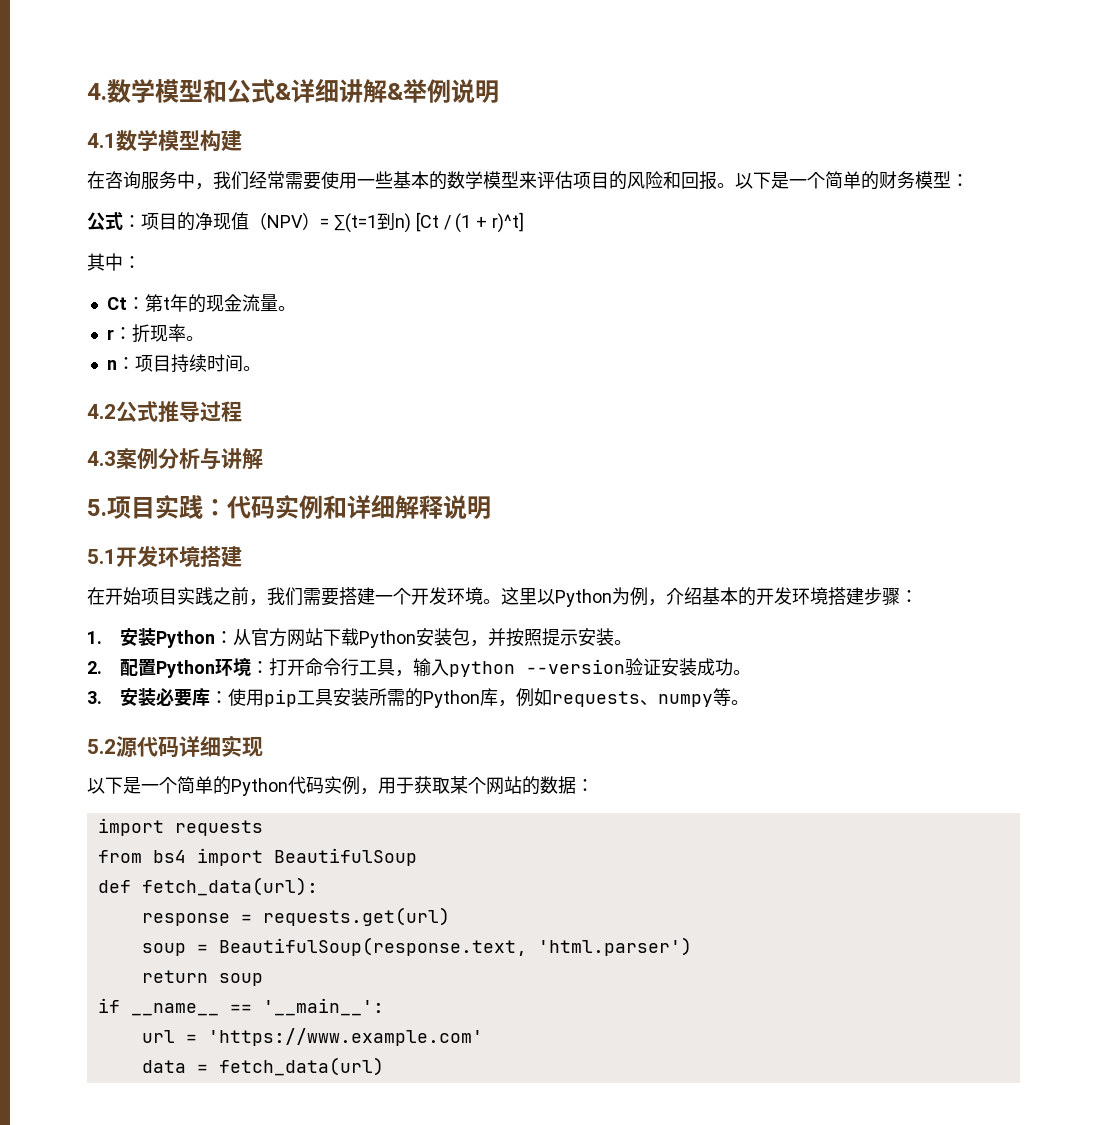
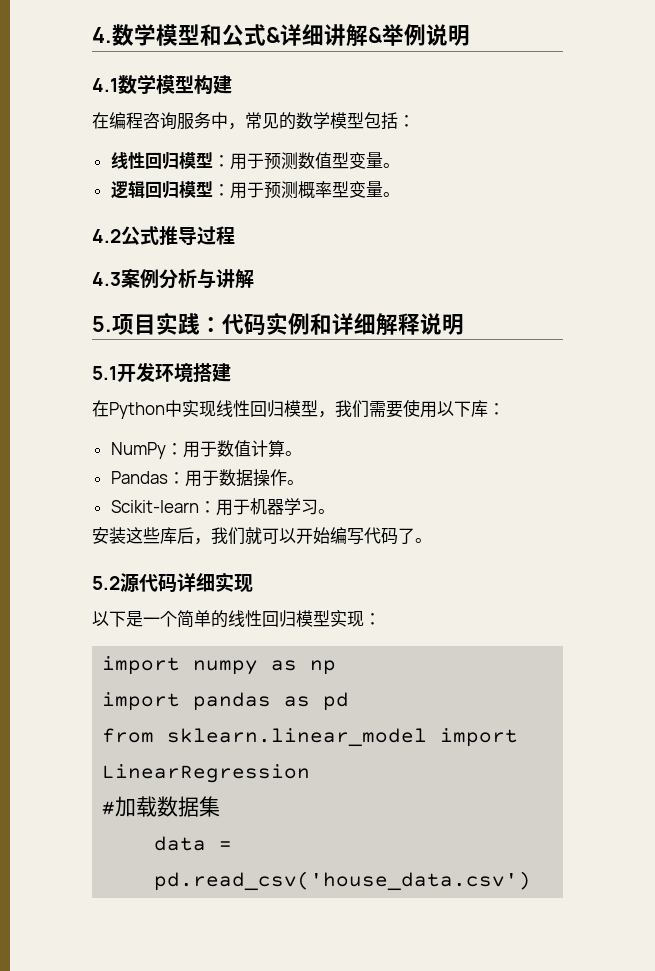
(105, 180) none -> [109,112,143,129] 编程
[213,171,969,190] [87,212,525,233] [87,253,141,271] [106,294,296,313] [106,324,204,343] [106,354,243,373] 我们经常需要使用一些基本的数学模型来评估项目的风险和回报。以下是一个简单的财务模型： // 公式：项目的净现值（NPV）= ∑(t=1到n) [Ct / (1 + r)^t] // 其中： // Ct：第t年的现金流量。 // r：折现率。 // n：项目持续时间 -> [245,112,415,130] [110,151,400,170] [110,180,383,199] 常见的数学模型包括： // 线性回归模型：用于预测数值型变量。 // 逻辑回归模型：用于预测概率型变量
[105,587,918,607] [87,628,632,648] [87,658,751,678] [87,688,731,708] 开始项目实践之前，我们需要搭建一个开发环境。这里以Python为例，介绍基本的开发环境搭建步骤： // 1.安装Python：从官方网站下载Python安装包，并按照提示安装。 // 2.配置Python环境：打开命令行工具，输入python --version验证安装成功。 // 3.安装必要库：使用pip工具安装所需的Python库，例如requests、numpy等 -> [109,399,505,419] [110,440,302,459] [110,469,304,487] [110,498,335,516] [92,527,415,545] Python中实现线性回归模型，我们需要使用以下库： // NumPy：用于数值计算。 // Pandas：用于数据操作。 // Scikit-learn：用于机器学习。 // 安装这些库后，我们就可以开始编写代码了
[231,776,594,796] [97,818,263,836] [97,848,417,866] [97,877,318,896] [141,907,450,926] [141,937,692,956] [141,970,263,986] [97,998,384,1016] [141,1028,483,1046] Python代码实例，用于获取某个网站的数据： // import requests // from bs4 import BeautifulSoup // def fetch_data(url): // response = requests.get(url) // soup = BeautifulSoup(response.text, 'html.parser') // return soup // if __name__ == '__main__': // url = 'https://www.example.com' -> [228,610,381,627] [102,656,337,675] [102,692,350,711] [102,728,519,747] [102,764,311,783] [102,796,221,817] 线性回归模型实现： // import numpy as np // import pandas as pd // from sklearn.linear_model import LinearRegression // #加载数据集
[218,1057,384,1076] fetch_data(url) -> [154,871,532,891] pd.read_csv('house_data.csv')

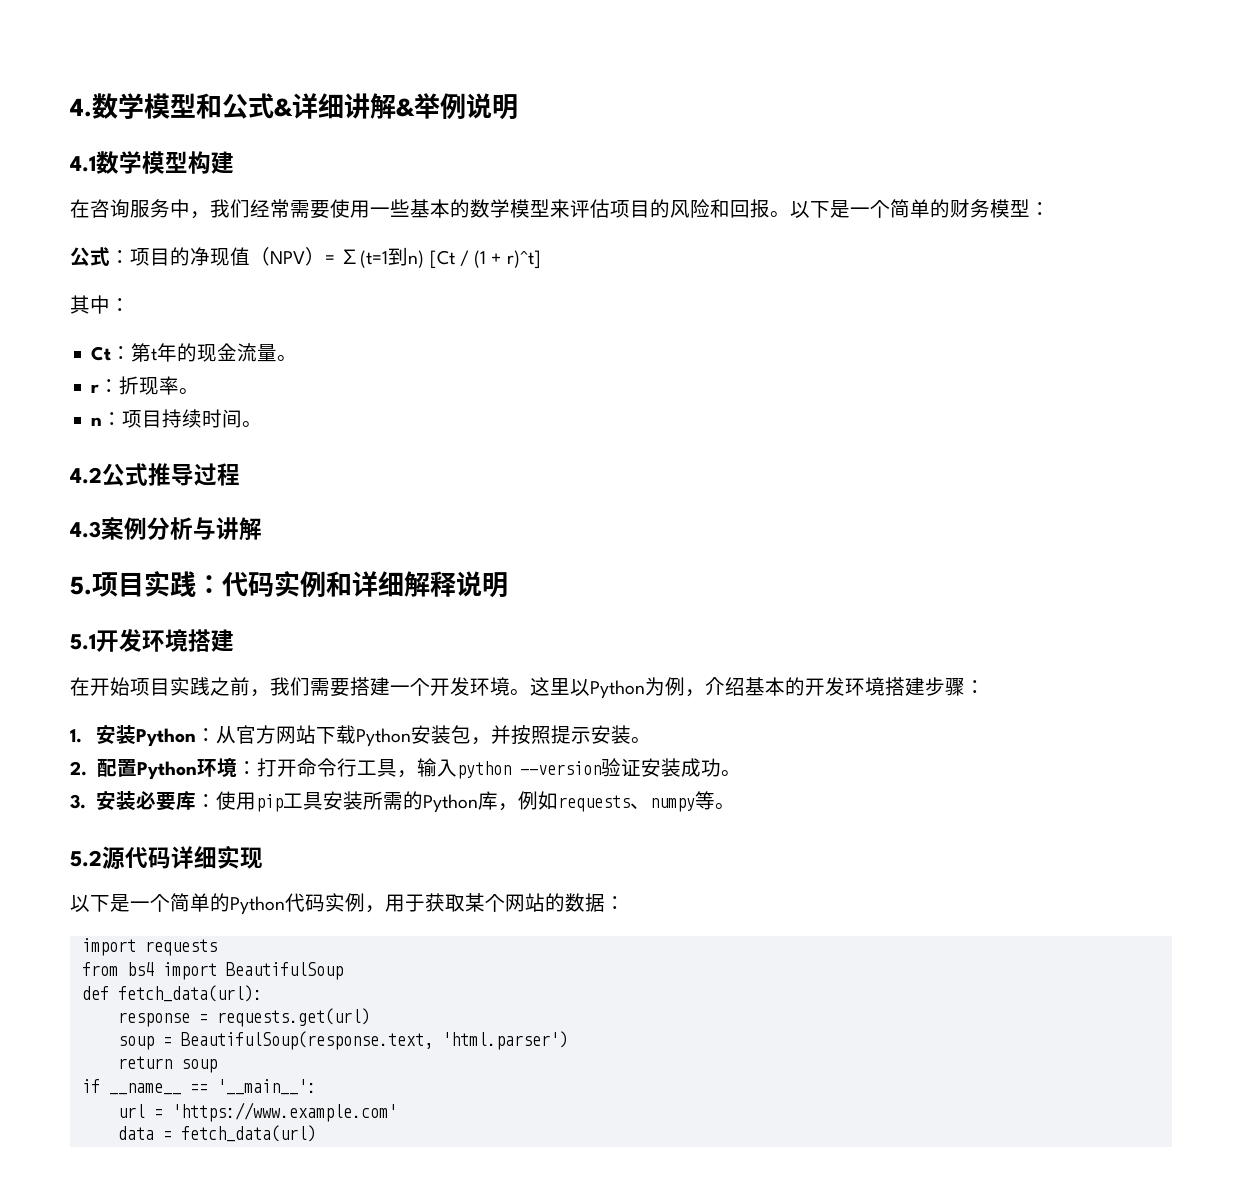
[109,112,143,129] 编程 -> (90, 208) none
[245,112,415,130] [110,151,400,170] [110,180,383,199] 常见的数学模型包括： // 线性回归模型：用于预测数值型变量。 // 逻辑回归模型：用于预测概率型变量 -> [210,199,1050,219] [70,247,541,269] [70,295,130,314] [91,343,298,362] [91,376,200,395] [91,409,243,428] 我们经常需要使用一些基本的数学模型来评估项目的风险和回报。以下是一个简单的财务模型： // 公式：项目的净现值（NPV）= ∑(t=1到n) [Ct / (1 + r)^t] // 其中： // Ct：第t年的现金流量。 // r：折现率。 // n：项目持续时间
[109,399,505,419] [110,440,302,459] [110,469,304,487] [110,498,335,516] [92,527,415,545] Python中实现线性回归模型，我们需要使用以下库： // NumPy：用于数值计算。 // Pandas：用于数据操作。 // Scikit-learn：用于机器学习。 // 安装这些库后，我们就可以开始编写代码了 -> [90,677,985,699] [70,725,651,747] [70,758,741,780] [70,791,715,813] 开始项目实践之前，我们需要搭建一个开发环境。这里以Python为例，介绍基本的开发环境搭建步骤： // 1.安装Python：从官方网站下载Python安装包，并按照提示安装。 // 2.配置Python环境：打开命令行工具，输入python --version验证安装成功。 // 3.安装必要库：使用pip工具安装所需的Python库，例如requests、numpy等
[228,610,381,627] [102,656,337,675] [102,692,350,711] [102,728,519,747] [102,764,311,783] [102,796,221,817] 线性回归模型实现： // import numpy as np // import pandas as pd // from sklearn.linear_model import LinearRegression // #加载数据集 -> [230,893,625,915] [81,938,217,956] [81,962,343,980] [81,985,262,1002] [117,1008,370,1027] [117,1031,568,1050] [117,1056,217,1073] [81,1079,316,1095] [117,1102,397,1122] Python代码实例，用于获取某个网站的数据： // import requests // from bs4 import BeautifulSoup // def fetch_data(url): // response = requests.get(url) // soup = BeautifulSoup(response.text, 'html.parser') // return soup // if __name__ == '__main__': // url = 'https://www.example.com'
[154,871,532,891] pd.read_csv('house_data.csv') -> [180,1125,316,1142] fetch_data(url)

